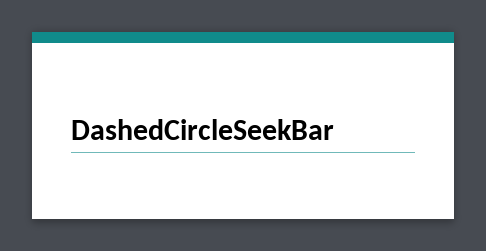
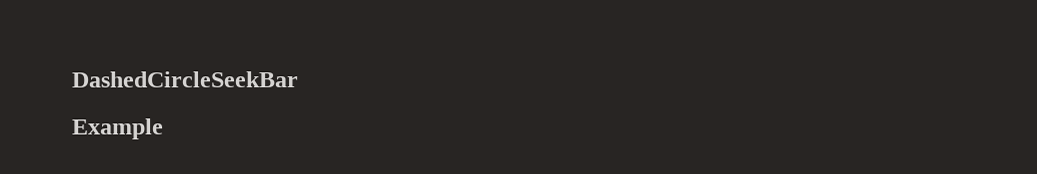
(334, 129) none -> [72,118,164,140] // Example

